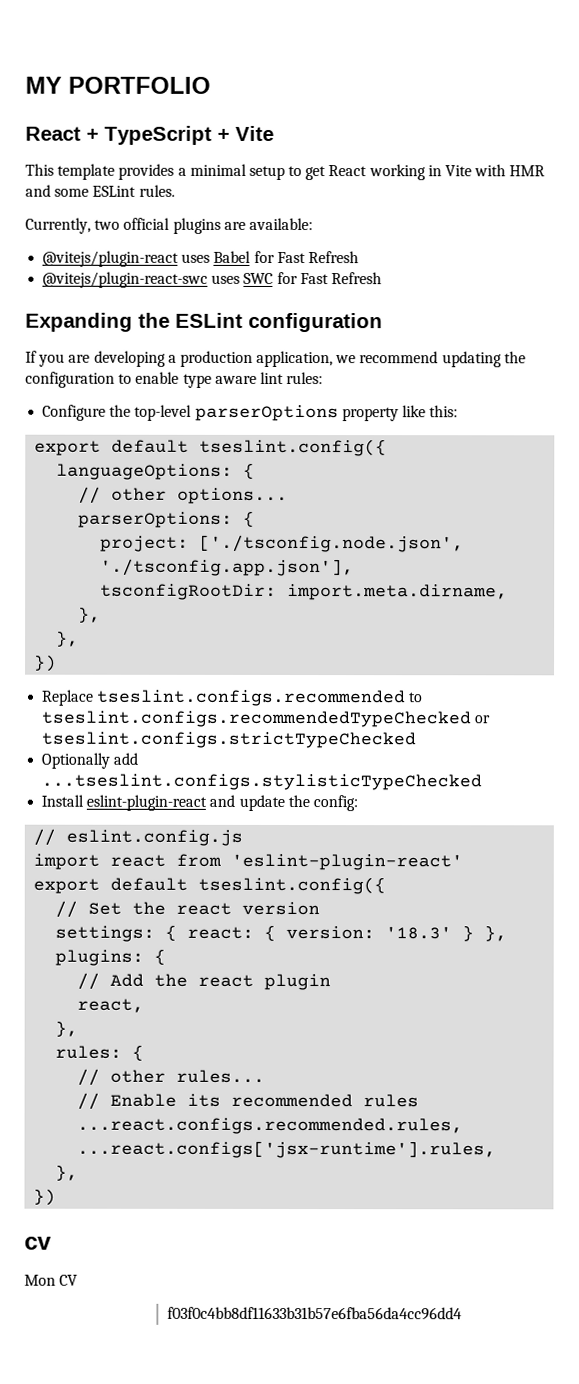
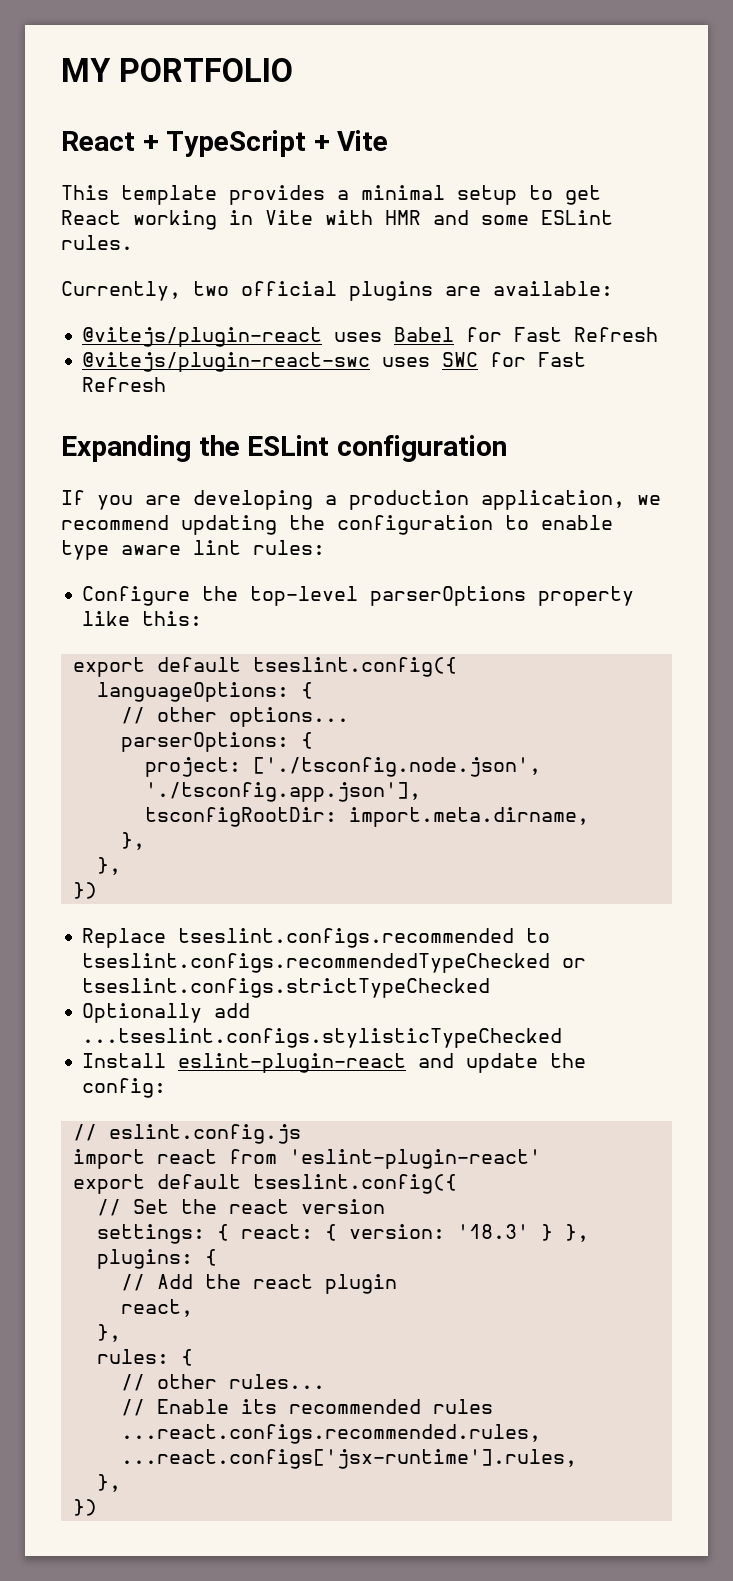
[24,1236,52,1250] [24,1274,79,1286] [166,1306,462,1321] // cv // Mon CV // f03f0c4bb8df11633b31b57e6fba56da4cc96dd4 -> (97, 1507) none

